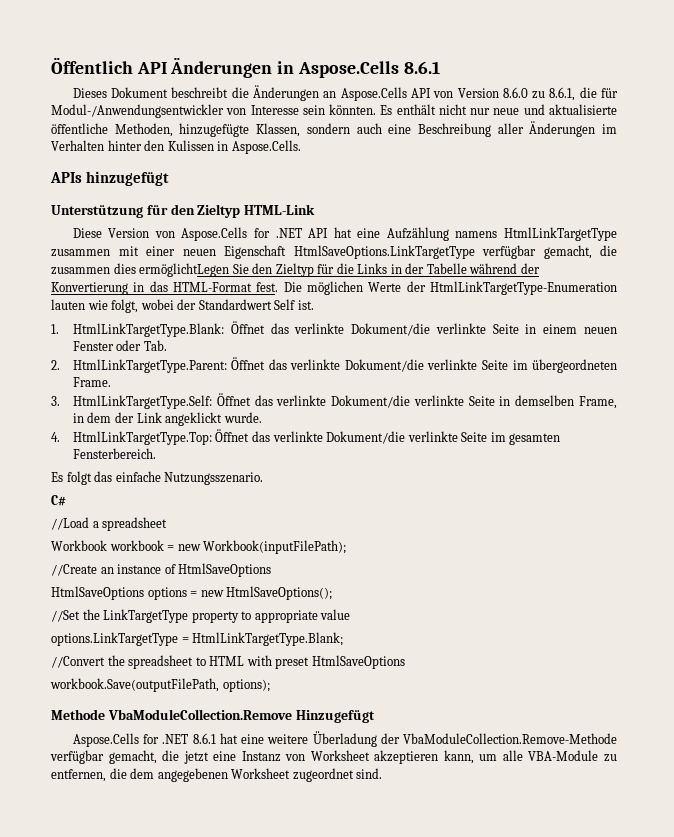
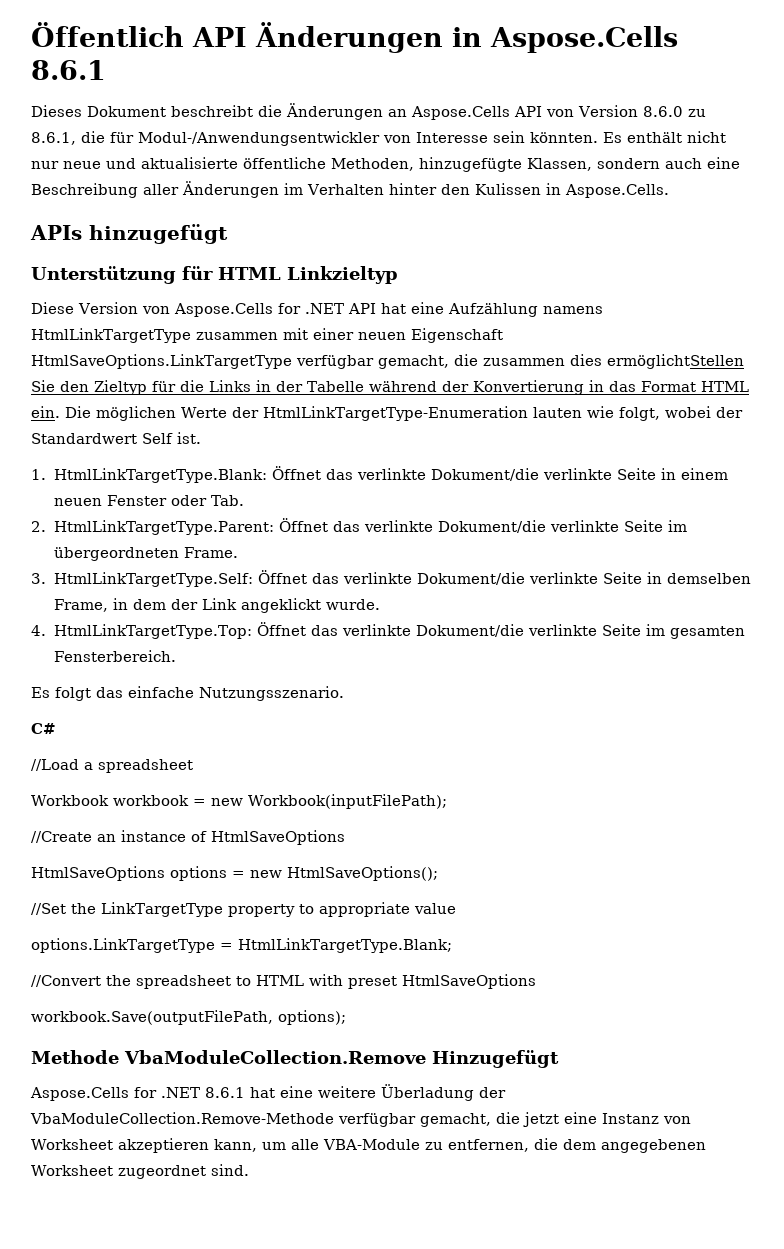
[170,204,316,218] den Zieltyp HTML-Link -> [218,266,398,284] HTML Linkzieltyp
[139,263,230,277] ermöglichtLegen -> [606,354,744,369] ermöglichtStellen
[173,282,279,292] HTML-Format fest. -> [640,381,749,392] [31,406,60,418] Format HTML ein.

